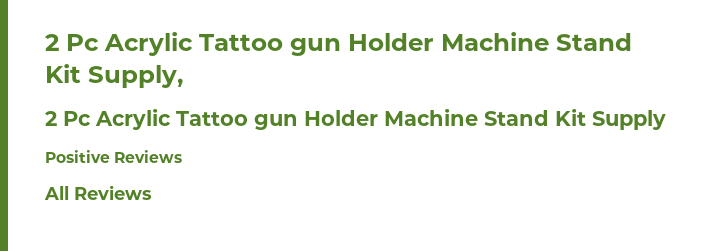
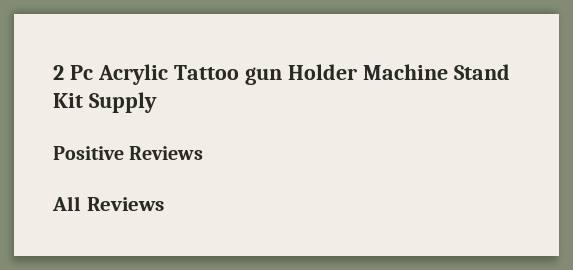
[45,32,632,56] [45,64,183,88] [45,109,586,130] 2 Pc Acrylic Tattoo gun Holder Machine Stand Kit Supply, // 2 Pc Acrylic Tattoo gun Holder Machine Stand Kit -> [53,64,510,85] [53,93,83,108] 2 Pc Acrylic Tattoo gun Holder Machine Stand Kit

